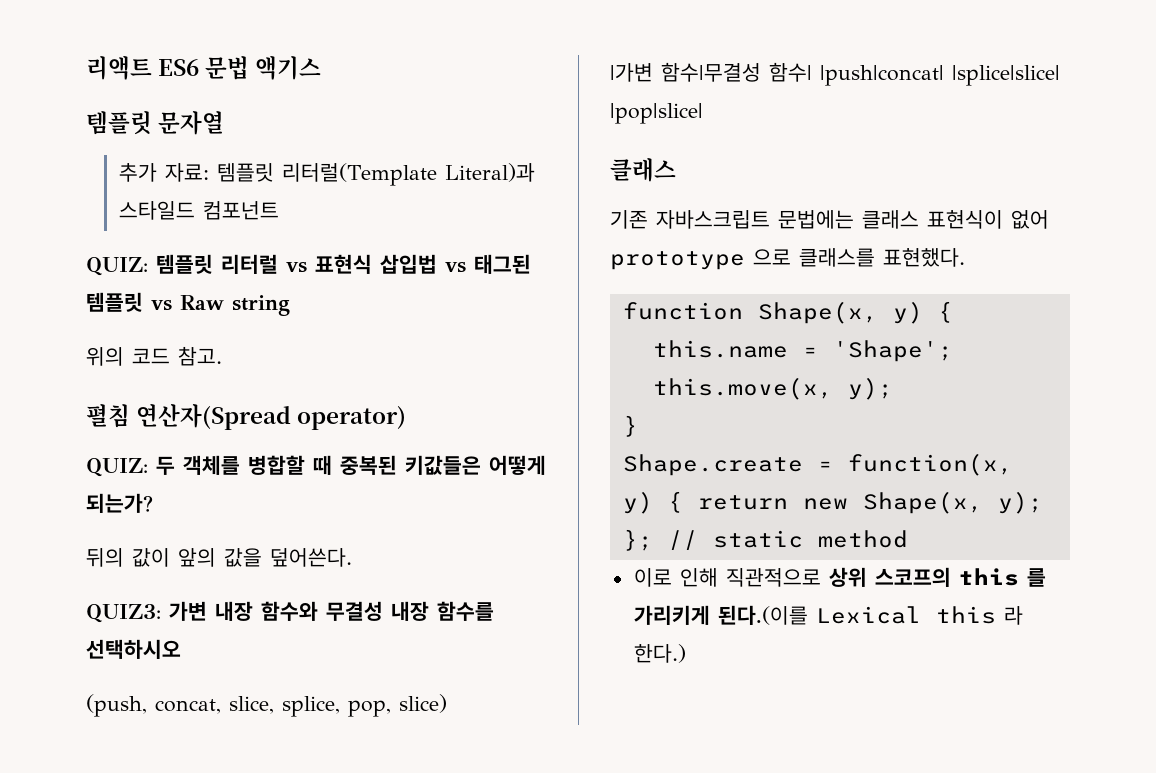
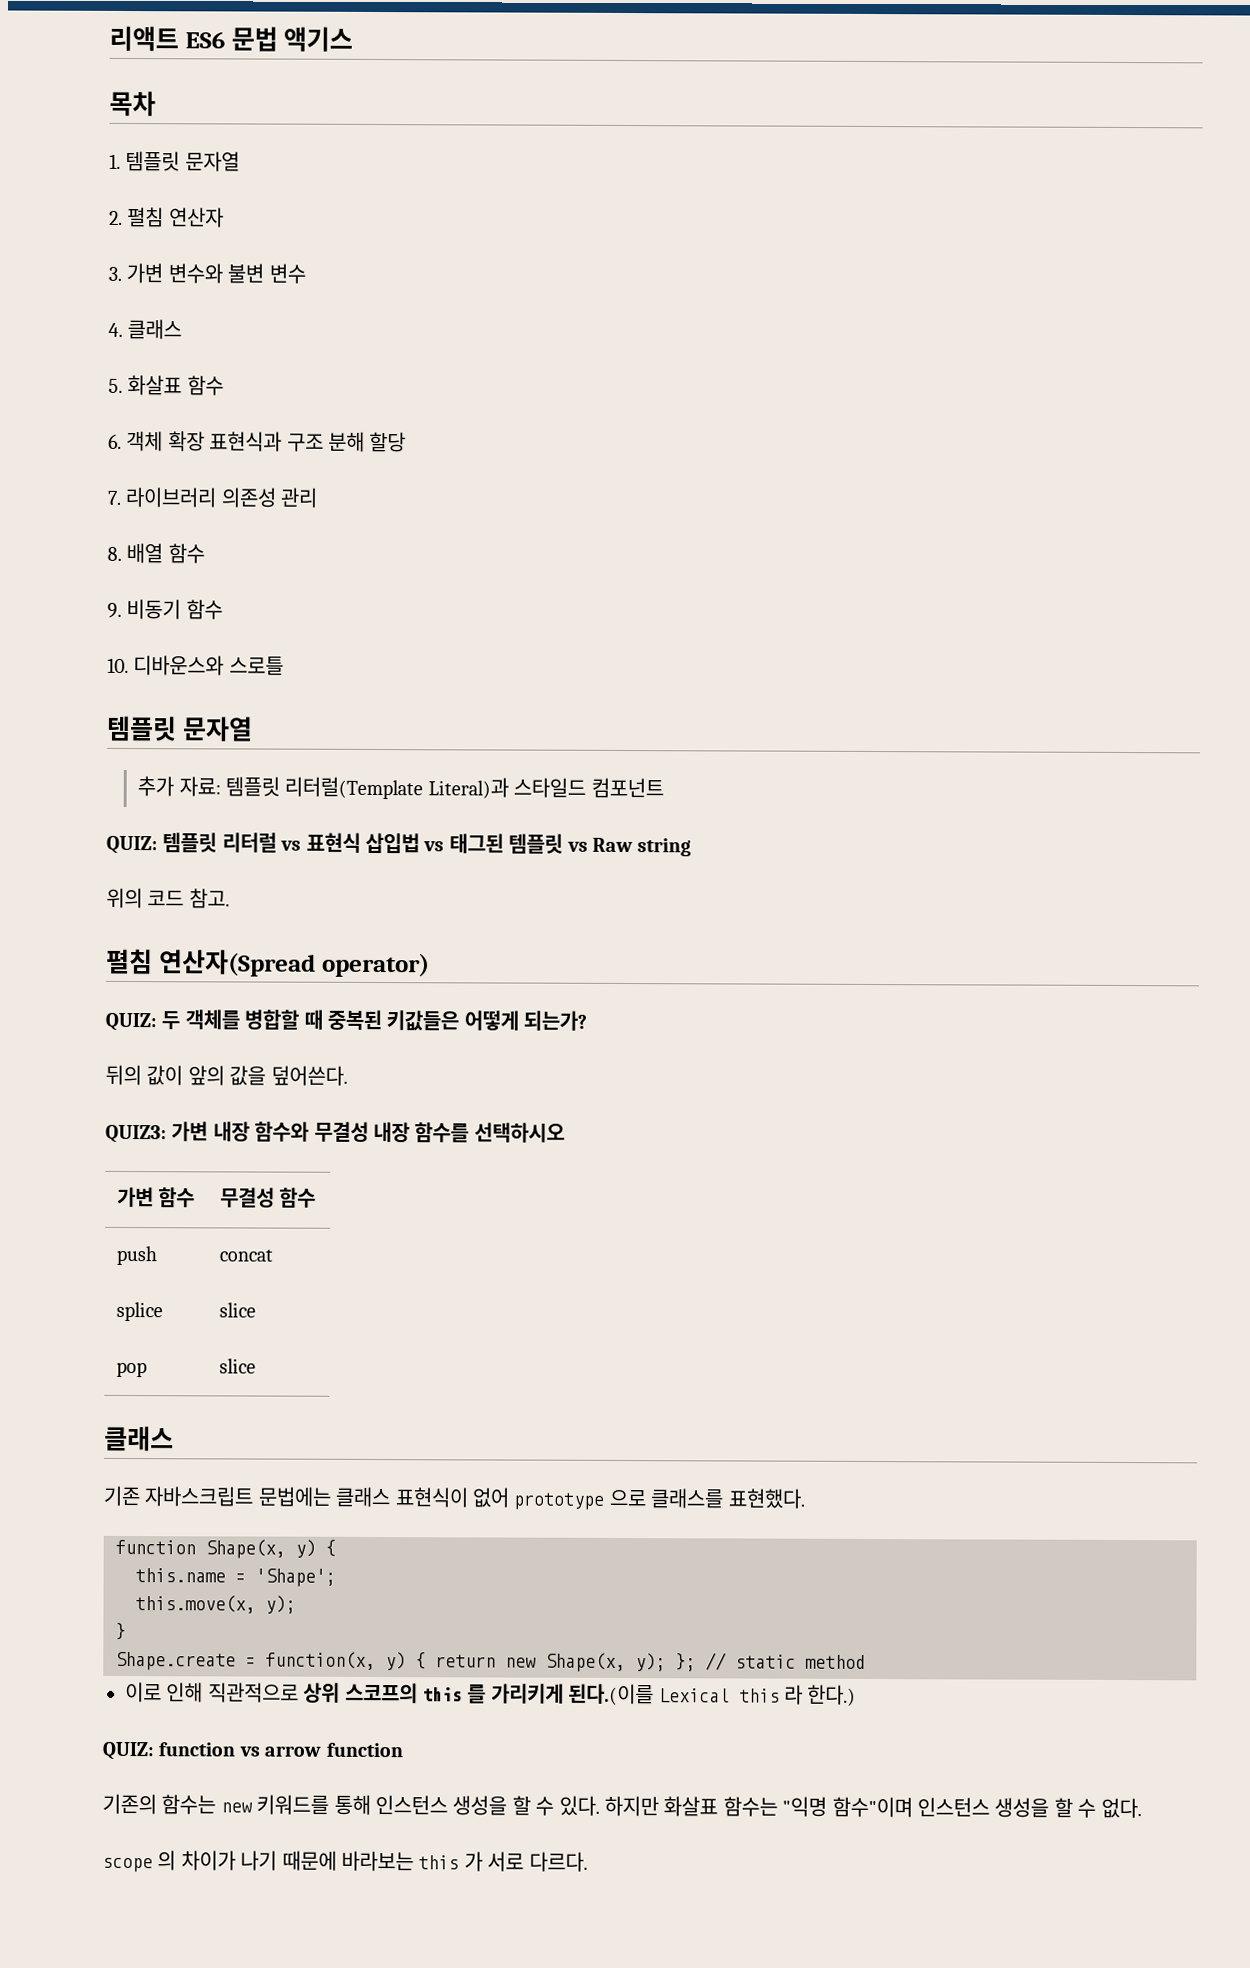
(322, 68) none -> [109,90,156,117] [109,150,240,172] [109,206,224,228] [108,262,306,284] [108,318,183,340] [108,374,224,396] [108,430,407,453] [107,486,318,508] [107,542,205,564] [107,598,223,620] [107,655,284,676] // 목차 // 1. 템플릿 문자열 // 2. 펼침 연산자 // 3. 가변 변수와 불변 변수 // 4. 클래스 // 5. 화살표 함수 // 6. 객체 확장 표현식과 구조 분해 할당 // 7. 라이브러리 의존성 관리 // 8. 배열 함수 // 9. 비동기 함수 // 10. 디바운스와 스로틀
[86,694,447,717] [610,62,1060,86] [610,103,703,124] // (push, concat, slice, splice, pop, slice) // |가변 함수|무결성 함수| |push|concat| |splice|slice| |pop|slice| -> [116,1186,196,1208] [219,1187,317,1208] [115,1245,157,1266] [218,1249,273,1262] [115,1301,163,1322] [218,1302,256,1318] [115,1361,147,1378] [218,1358,256,1374] // 가변 함수 | 무결성 함수 // push | concat // splice | slice // pop | slice
(686, 653) none -> [102,1741,403,1761] [102,1793,1142,1819] [102,1850,588,1873] // QUIZ: function vs arrow function // 기존의 함수는 new 키워드를 통해 인스턴스 생성을 할 수 있다. 하지만 화살표 함수는 "익명 함수"이며 인스턴스 생성을 할 수 없다. // scope 의 차이가 나기 때문에 바라보는 this 가 서로 다르다.

